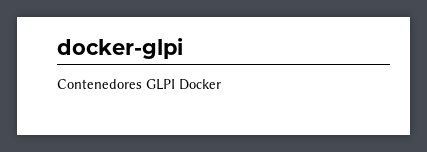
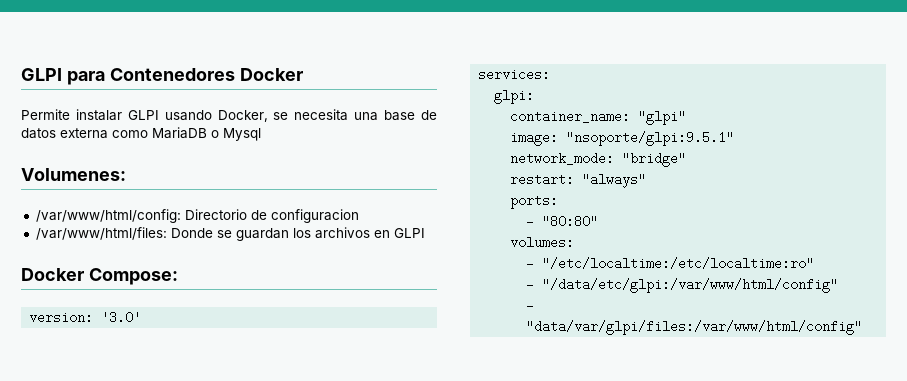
[57,38,183,59] [57,79,221,90] docker-glpi // Contenedores GLPI Docker -> [21,68,303,85] [21,109,438,122] [21,127,261,141] [21,168,126,181] [35,209,359,223] [35,227,425,241] [21,268,178,285] [29,311,142,324] [478,68,551,81] [494,89,535,104] [510,110,687,125] [510,131,735,146] [510,152,687,167] [510,173,647,188] [510,194,559,209] [526,215,599,228] [510,236,575,249] [526,257,815,270] [526,278,839,293] [526,299,535,312] [526,320,863,335] GLPI para Contenedores Docker // Permite instalar GLPI usando Docker, se necesita una base de datos externa como MariaDB o Mysql // Volumenes: // /var/www/html/config: Directorio de configuracion // /var/www/html/files: Donde se guardan los archivos en GLPI // Docker Compose: // version: '3.0' // services: // glpi: // container_name: "glpi" // image: "nsoporte/glpi:9.5.1" // network_mode: "bridge" // restart: "always" // ports: // - "80:80" // volumes: // - "/etc/localtime:/etc/localtime:ro" // - "/data/etc/glpi:/var/www/html/config" // - "data/var/glpi/files:/var/www/html/config"

